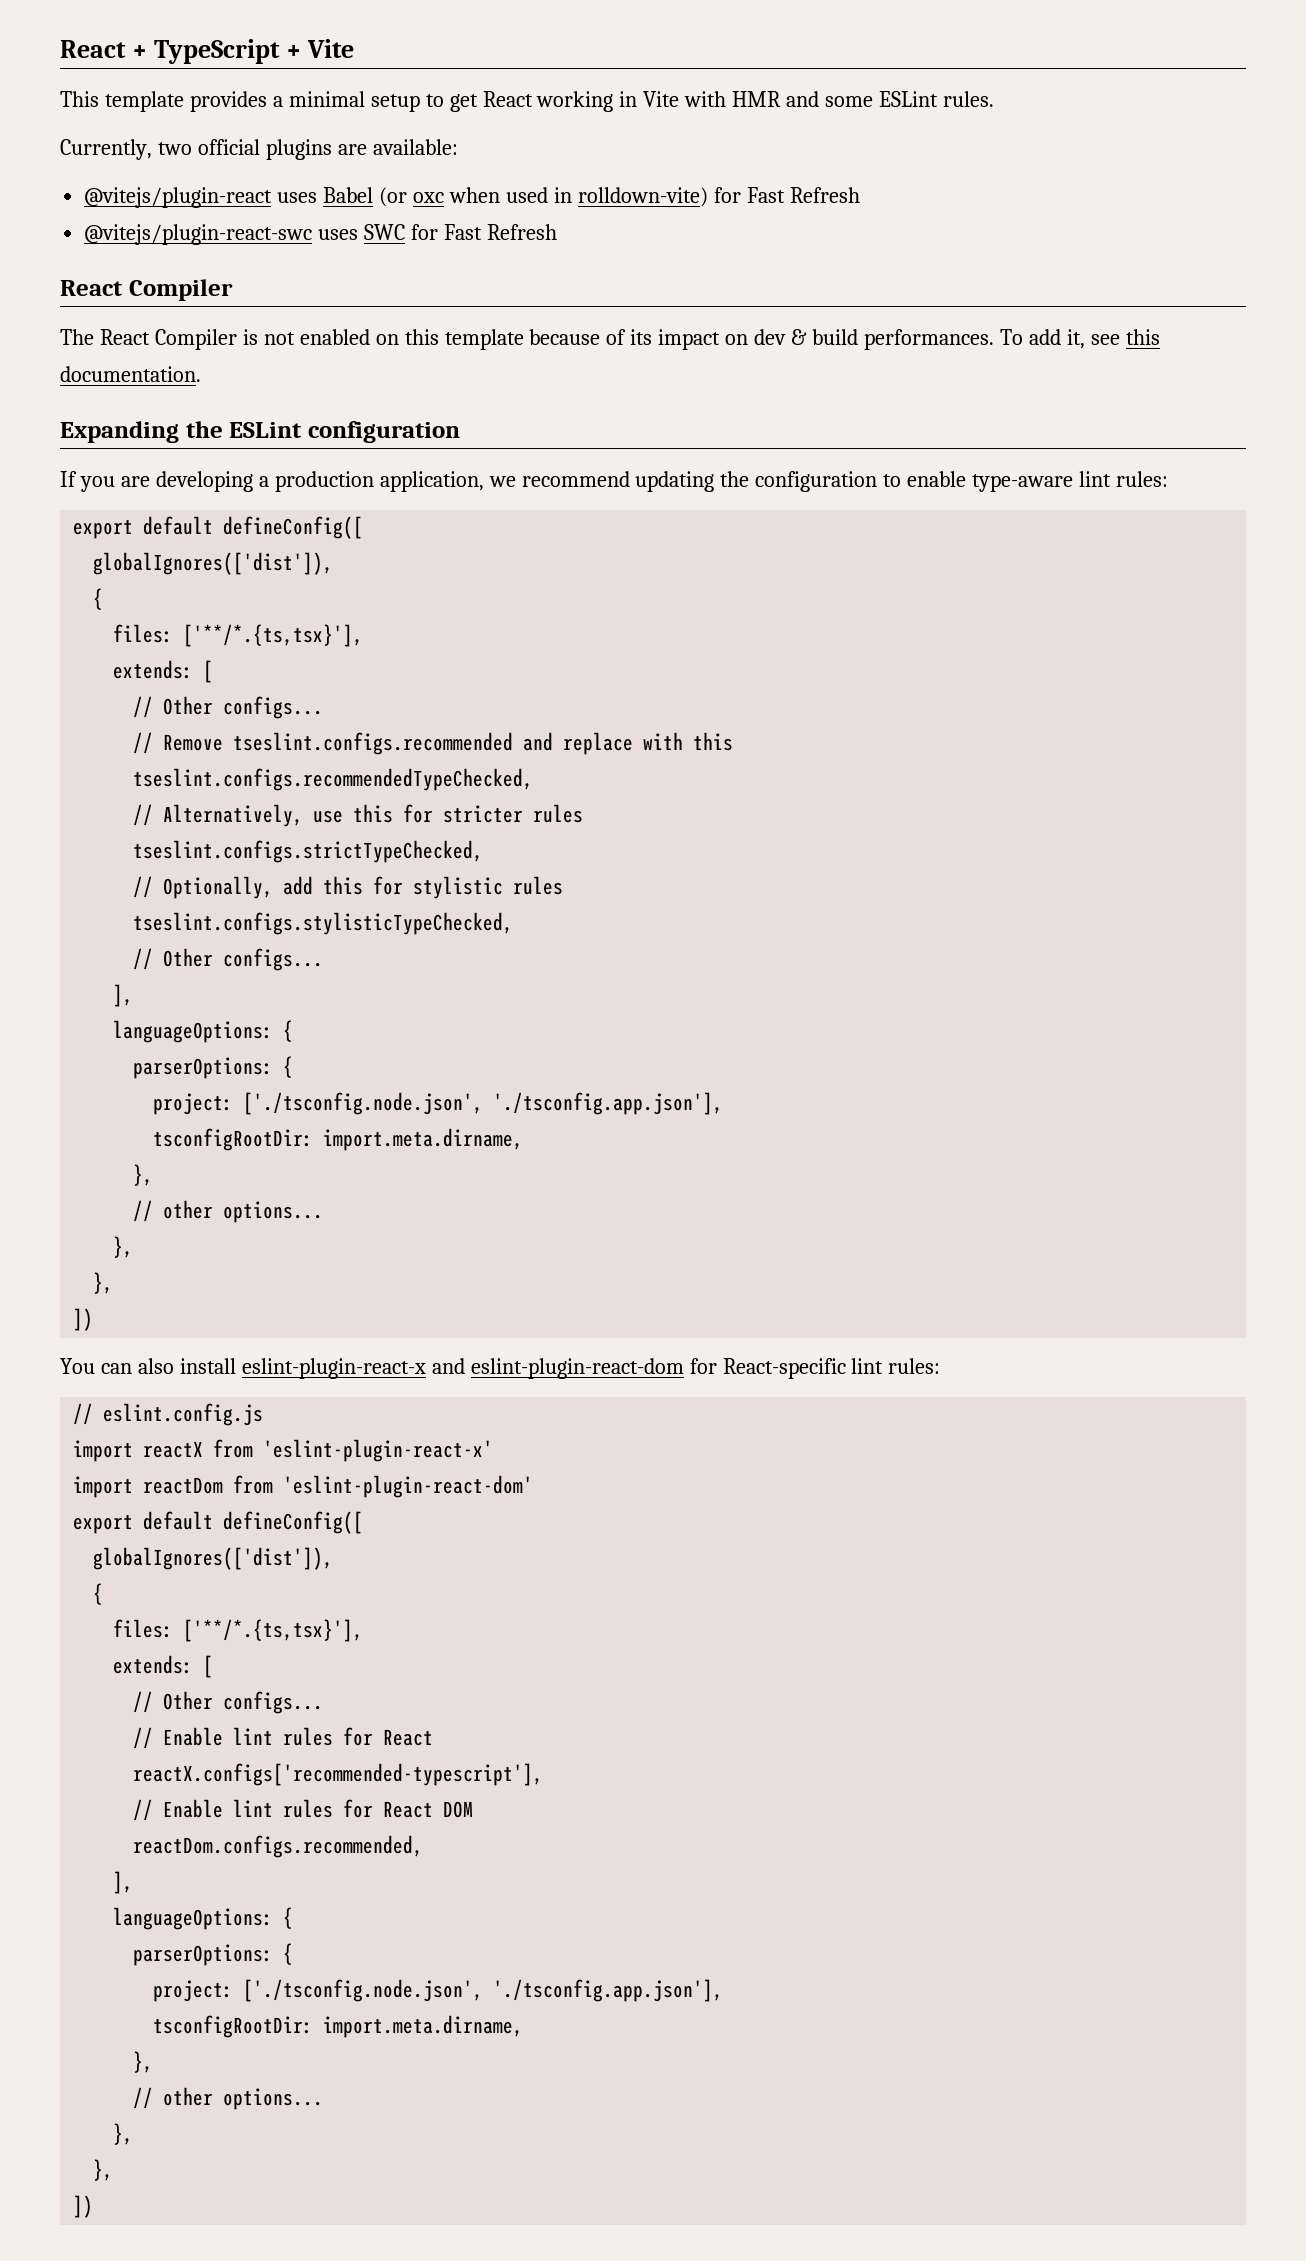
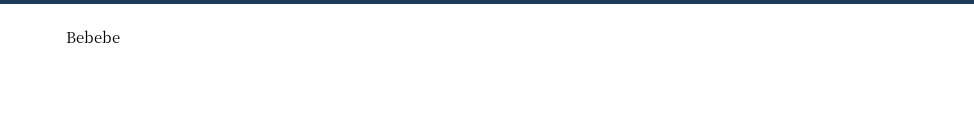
[60,39,354,64] [60,91,994,112] [60,139,458,160] [84,187,860,208] [84,224,557,245] [60,279,233,301] [60,329,1160,350] [60,366,201,382] [60,421,460,443] [60,471,1169,492] [73,516,364,539] [93,552,334,575] [93,588,104,610] [113,624,364,647] [113,660,214,683] [133,696,324,719] [133,732,734,755] [133,768,534,791] [133,804,584,827] [133,840,484,863] [133,876,564,899] [133,912,514,935] [133,948,324,971] [113,984,134,1007] [113,1020,294,1043] [133,1056,294,1079] [153,1092,724,1115] [153,1128,524,1151] [133,1164,154,1186] [133,1200,324,1223] [113,1236,134,1258] [93,1272,114,1294] [73,1308,94,1331] [60,1358,941,1379] [73,1403,264,1426] [73,1439,494,1462] [73,1475,534,1498] [73,1511,364,1534] [93,1547,334,1570] [93,1583,104,1605] [113,1619,364,1642] [113,1655,214,1678] [133,1691,324,1714] [133,1727,434,1749] [133,1763,544,1786] [133,1799,474,1821] [133,1835,424,1858] [113,1871,134,1894] [113,1907,294,1930] [133,1943,294,1966] [153,1979,724,2002] [153,2015,524,2038] [133,2051,154,2073] [133,2087,324,2110] [113,2123,134,2145] [93,2159,114,2181] [73,2195,94,2218] React + TypeScript + Vite // This template provides a minimal setup to get React working in Vite with HMR and some ESLint rules. // Currently, two official plugins are available: // @vitejs/plugin-react uses Babel (or oxc when used in rolldown-vite) for Fast Refresh // @vitejs/plugin-react-swc uses SWC for Fast Refresh // React Compiler // The React Compiler is not enabled on this template because of its impact on dev & build performances. To add it, see this documentation. // Expanding the ESLint configuration // If you are developing a production application, we recommend updating the configuration to enable type-aware lint rules: // export default defineConfig([ // globalIgnores(['dist']), // { // files: ['**/*.{ts,tsx}'], // extends: [ // // Other configs... // // Remove tseslint.configs.recommended and replace with this // tseslint.configs.recommendedTypeChecked, // // Alternatively, use this for stricter rules // tseslint.configs.strictTypeChecked, // // Optionally, add this for stylistic rules // tseslint.configs.stylisticTypeChecked, // // Other configs... // ], // languageOptions: { // parserOptions: { // project: ['./tsconfig.node.json', './tsconfig.app.json'], // tsconfigRootDir: import.meta.dirname, // }, // // other options... // }, // }, // ]) // You can also install eslint-plugin-react-x and eslint-plugin-react-dom for React-specific lint rules: // // eslint.config.js // import reactX from 'eslint-plugin-react-x' // import reactDom from 'eslint-plugin-react-dom' // export default defineConfig([ // globalIgnores(['dist']), // { // files: ['**/*.{ts,tsx}'], // extends: [ // // Other configs... // // Enable lint rules for React // reactX.configs['recommended-typescript'], // // Enable lint rules for React DOM // reactDom.configs.recommended, // ], // languageOptions: { // parserOptions: { // project: ['./tsconfig.node.json', './tsconfig.app.json'], // tsconfigRootDir: import.meta.dirname, // }, // // other options... // }, // }, // ]) -> [66,30,120,43] Bebebe

